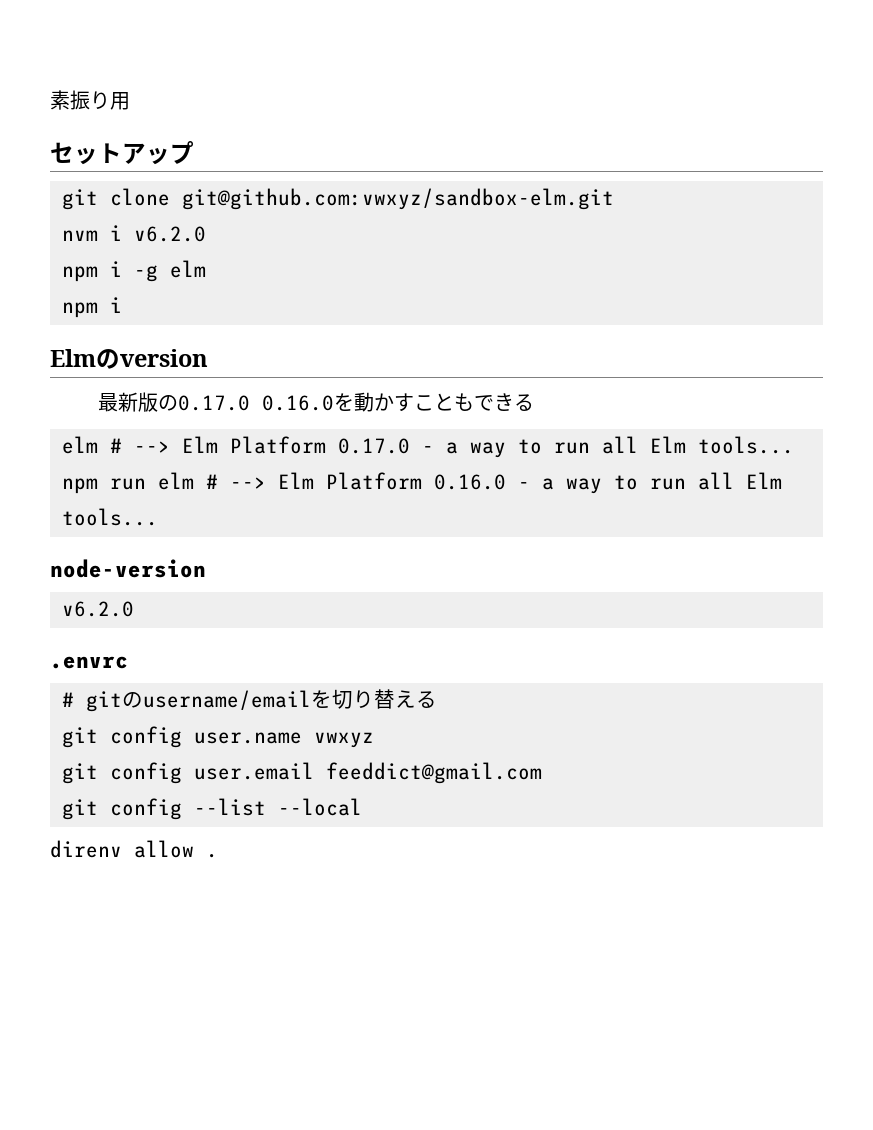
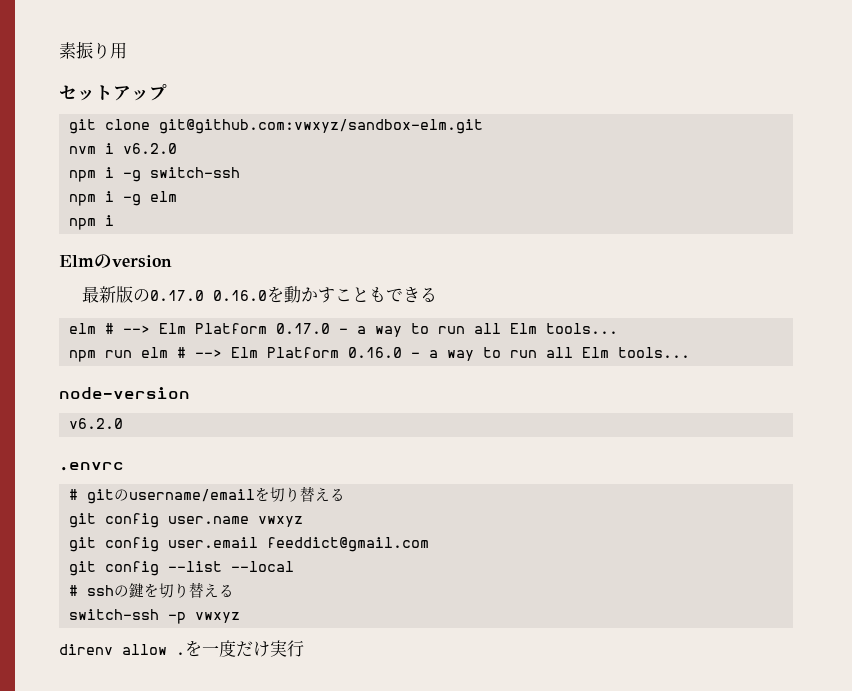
(206, 234) none -> [69,167,241,182] // npm i -g switch-ssh
(362, 807) none -> [69,582,235,598] [69,609,241,624] // # sshの鍵を切り替える // switch-ssh -p vwxyz
(218, 856) none -> [185,640,304,657] を一度だけ実行

